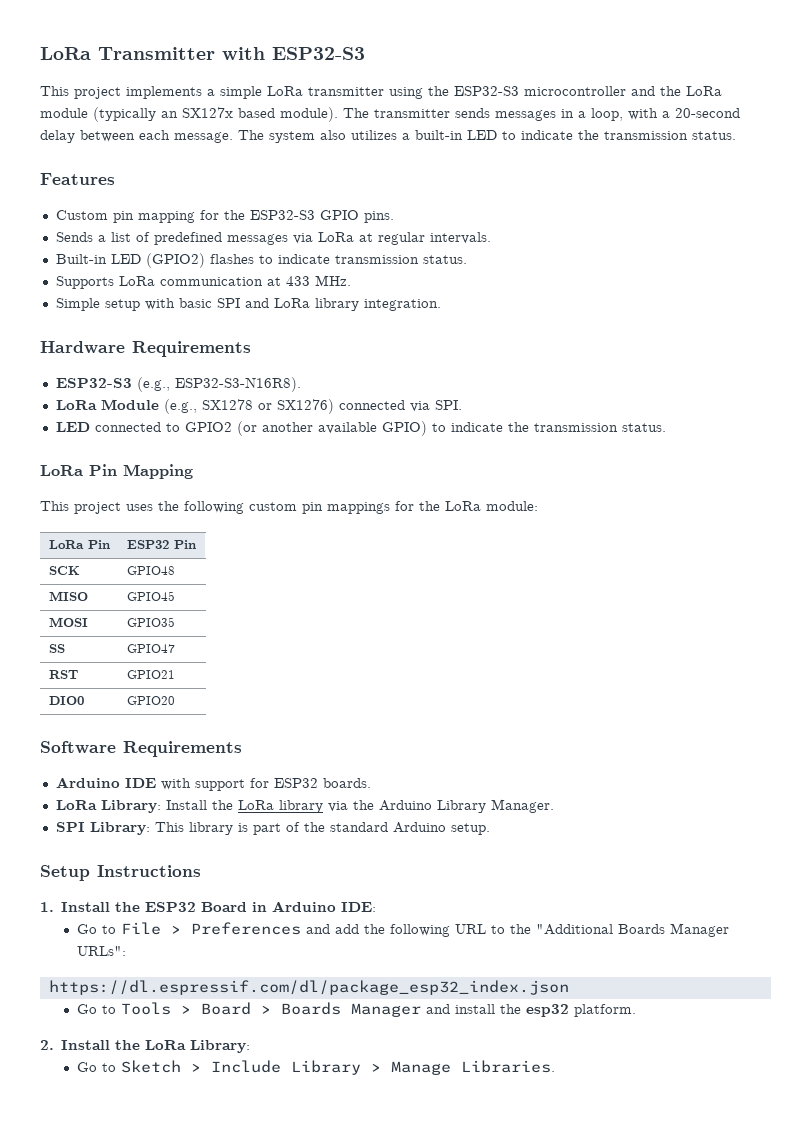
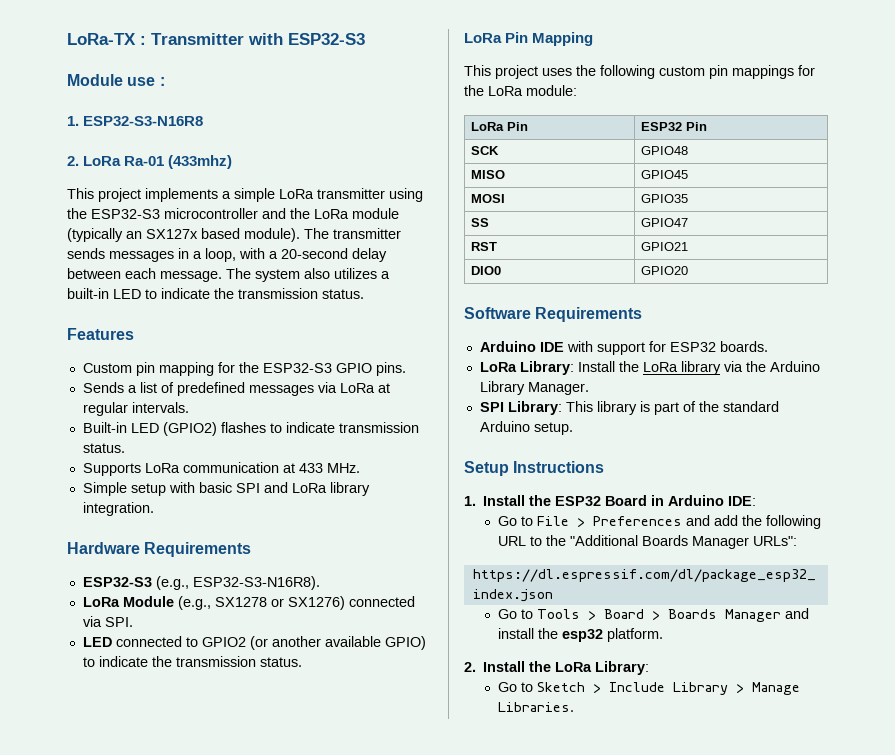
[40,47,91,60] LoRa -> [67,33,146,45] LoRa-TX :
(365, 53) none -> [67,74,165,86] [67,116,204,126] [67,155,233,169] // Module use : // 1. ESP32-S3-N16R8 // 2. LoRa Ra-01 (433mhz)

